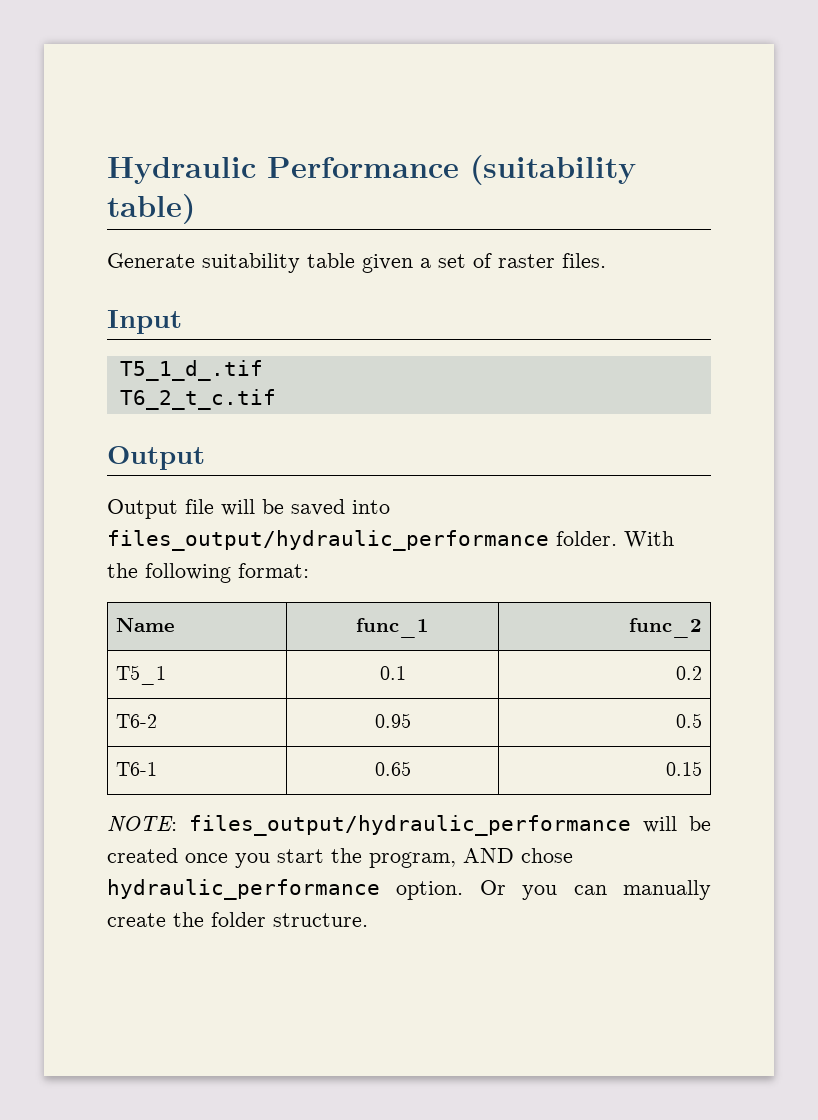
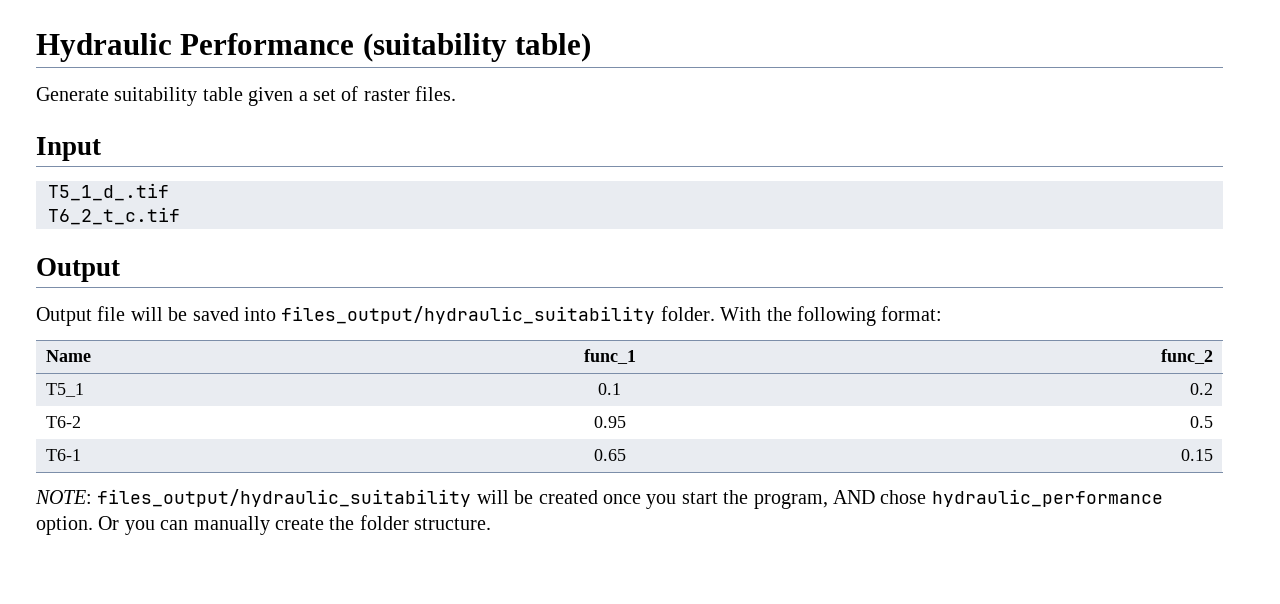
[107,530,549,551] files_output/hydraulic_performance -> [281,306,656,324] files_output/hydraulic_suitability
[189,815,631,836] files_output/hydraulic_performance -> [97,489,472,507] files_output/hydraulic_suitability

